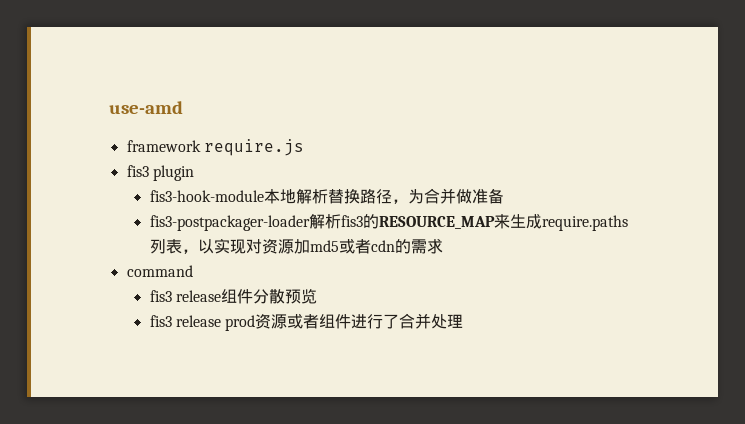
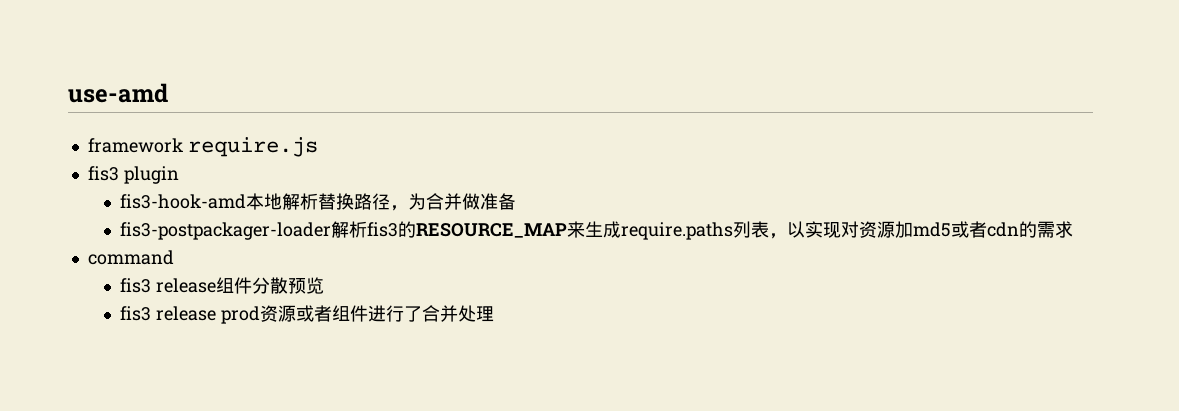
[149,190,264,202] fis3-hook-module -> [120,194,247,209] fis3-hook-amd

